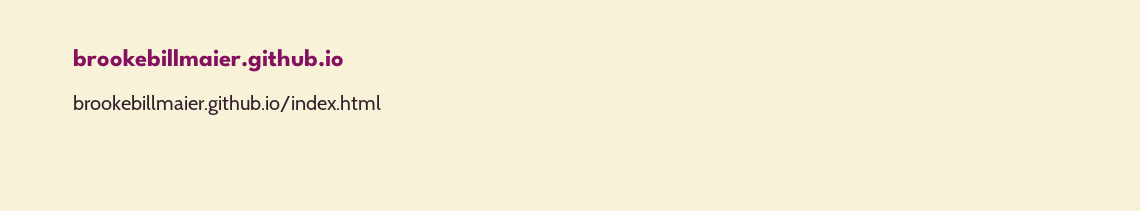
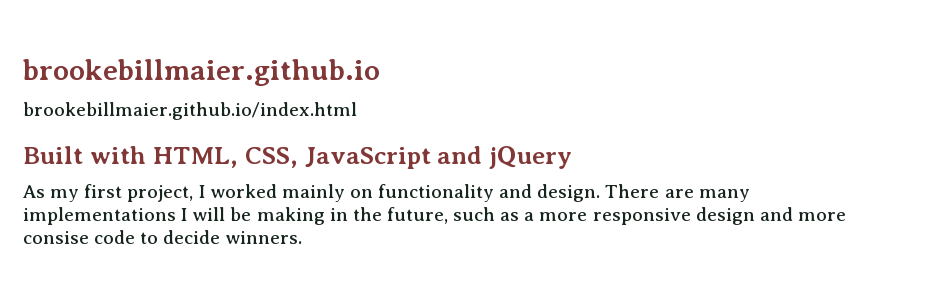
(381, 105) none -> [23,146,573,169] [23,184,750,202] [23,207,846,225] [23,230,302,244] // Built with HTML, CSS, JavaScript and jQuery // As my first project, I worked mainly on functionality and design. There are many implementations I will be making in the future, such as a more responsive design and more consise code to decide winners.

